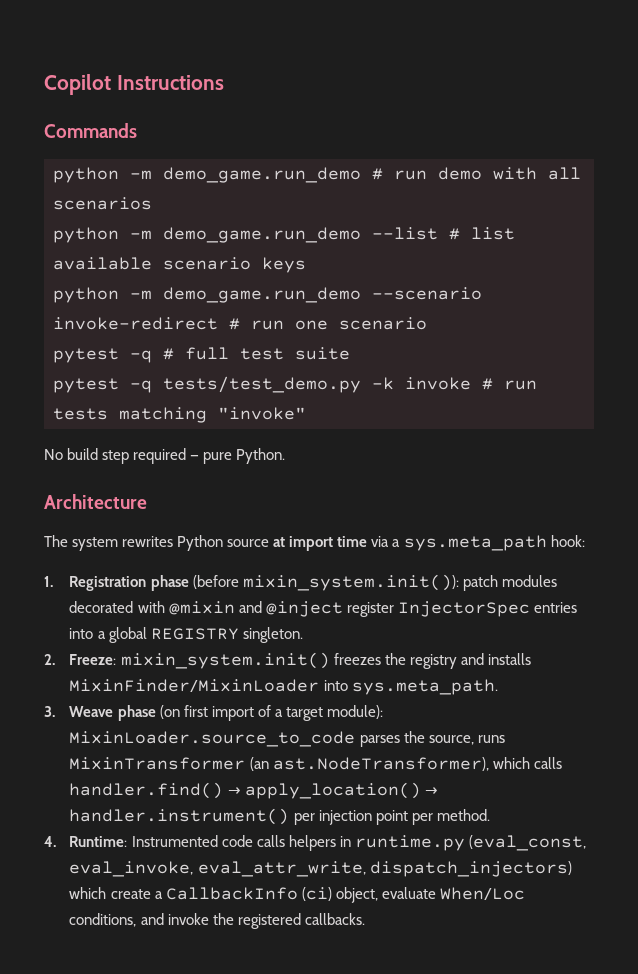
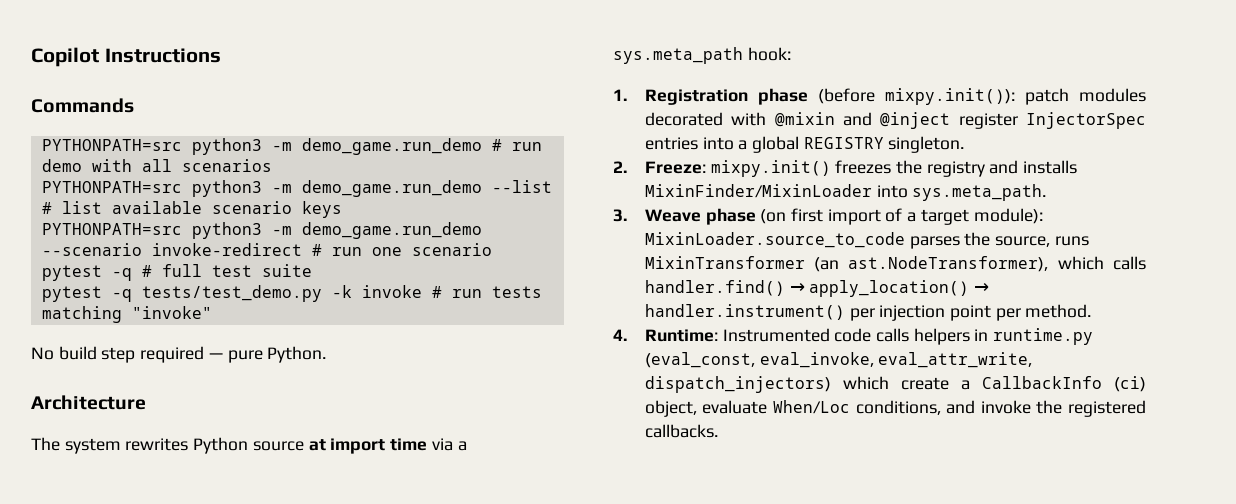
[53,167,119,183] python -> [41,138,262,155] PYTHONPATH=src python3
[53,227,119,243] python -> [41,180,262,197] PYTHONPATH=src python3
[53,287,119,303] python -> [41,222,262,239] PYTHONPATH=src python3
[242,574,459,591] mixin_system.init()): -> [884,88,1015,105] mixpy.init()):
[120,652,330,669] mixin_system.init() -> [710,160,831,177] mixpy.init()

